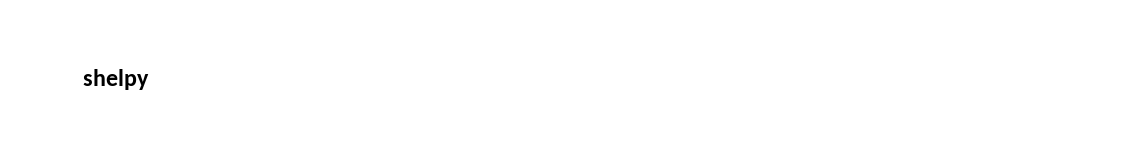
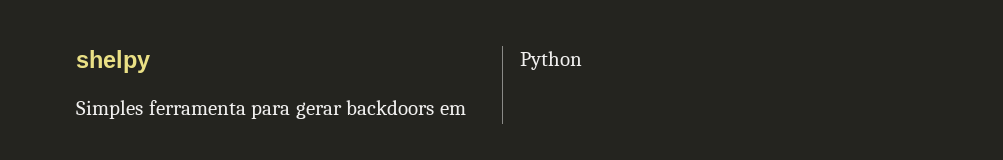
(149, 79) none -> [76,100,466,119] [520,51,582,70] // Simples ferramenta para gerar backdoors em Python

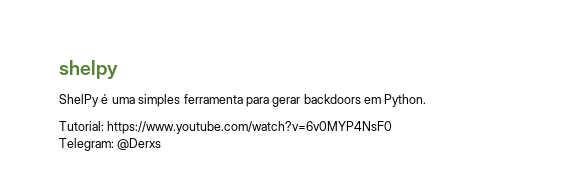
[76,100,143,119] Simples -> [59,94,181,107] ShelPy é uma simples
[520,51,582,70] Python -> [384,94,427,107] [59,121,393,134] [59,138,162,151] Python. // Tutorial: https://www.youtube.com/watch?v=6v0MYP4NsF0 // Telegram: @Derxs

